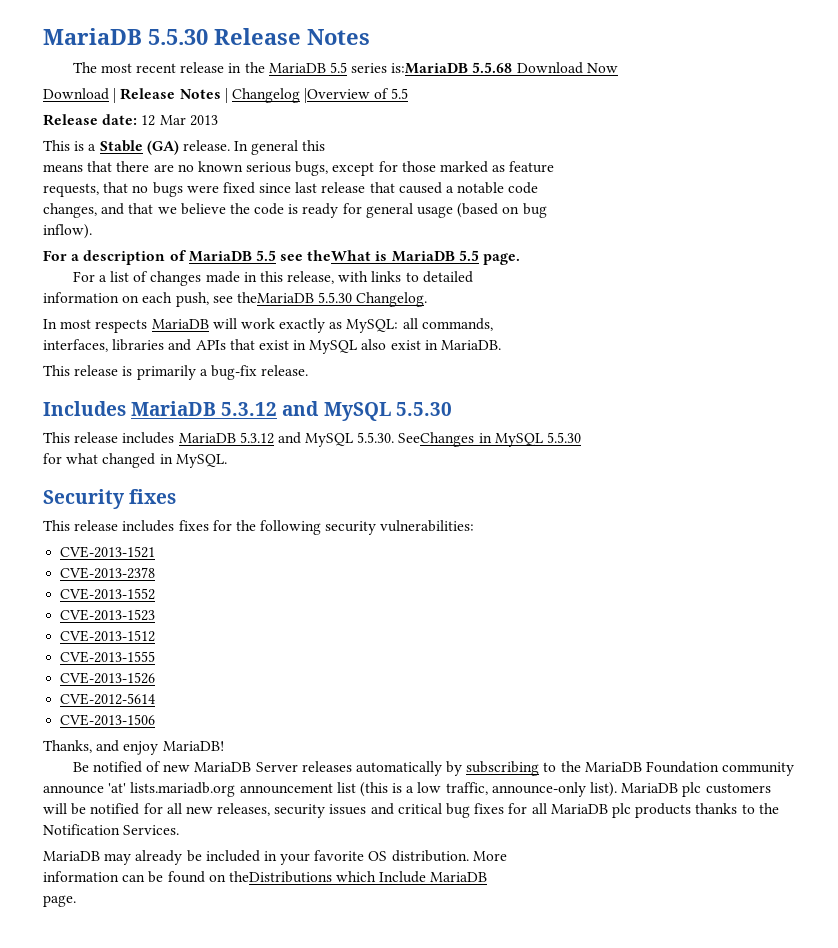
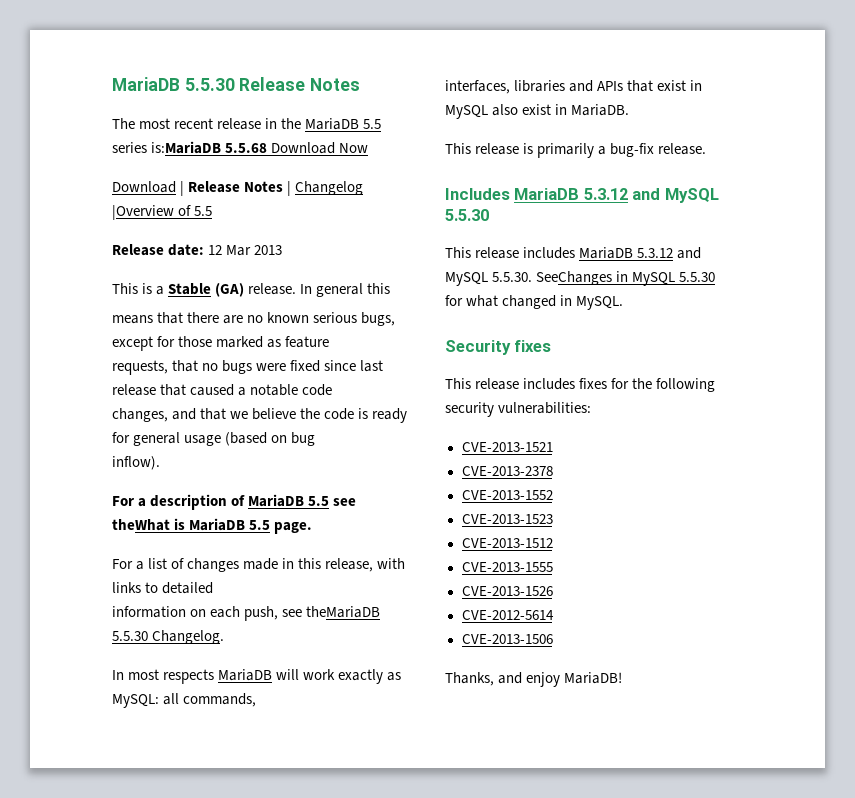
[72,761,795,776] [43,782,771,797] [43,803,779,818] [43,824,180,835] [43,850,507,865] [43,871,488,883] [43,895,76,907] // Be notified of new MariaDB Server releases automatically by subscribing to the MariaDB Foundation community announce 'at' lists.mariadb.org announcement list (this is a low traffic, announce-only list). MariaDB plc customers will be notified for all new releases, security issues and critical bug fixes for all MariaDB plc products thanks to the Notification Services. // MariaDB may already be included in your favorite OS distribution. More // information can be found on theDistributions which Include MariaDB // page. -> (623, 678) none

